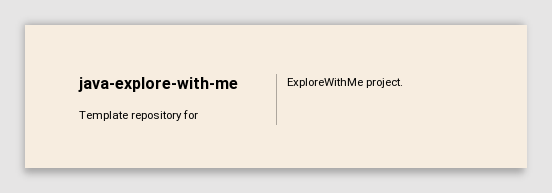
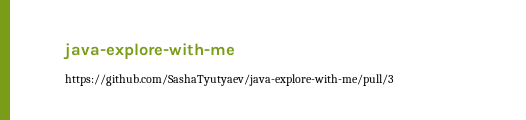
[79,110,199,121] [287,78,404,88] Template repository for ExploreWithMe project. -> [65,74,394,86] https://github.com/SashaTyutyaev/java-explore-with-me/pull/3

